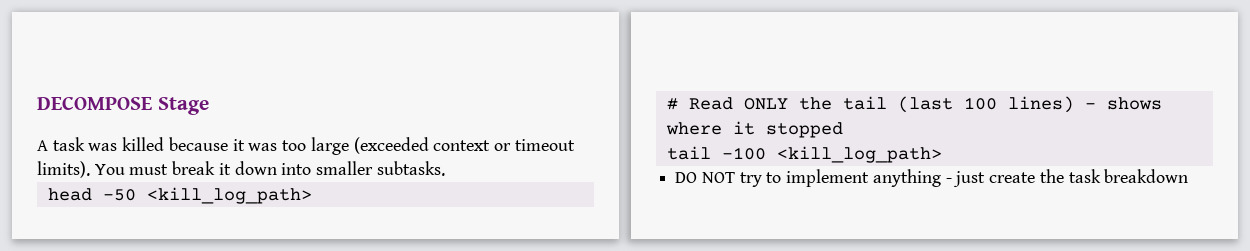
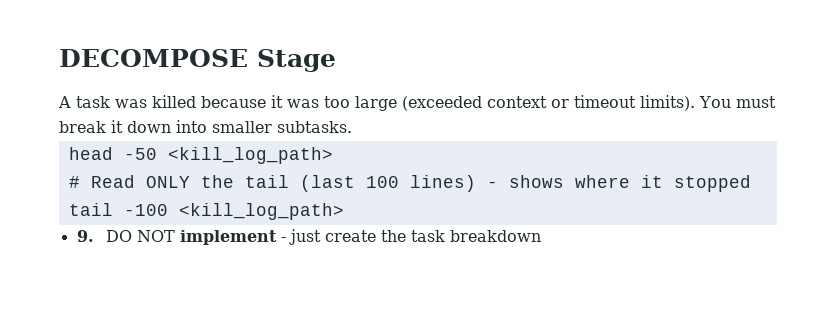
(942, 154) none -> [76,230,94,242] 9.
[739,169,941,187] try to implement anything -> [180,230,278,245] implement

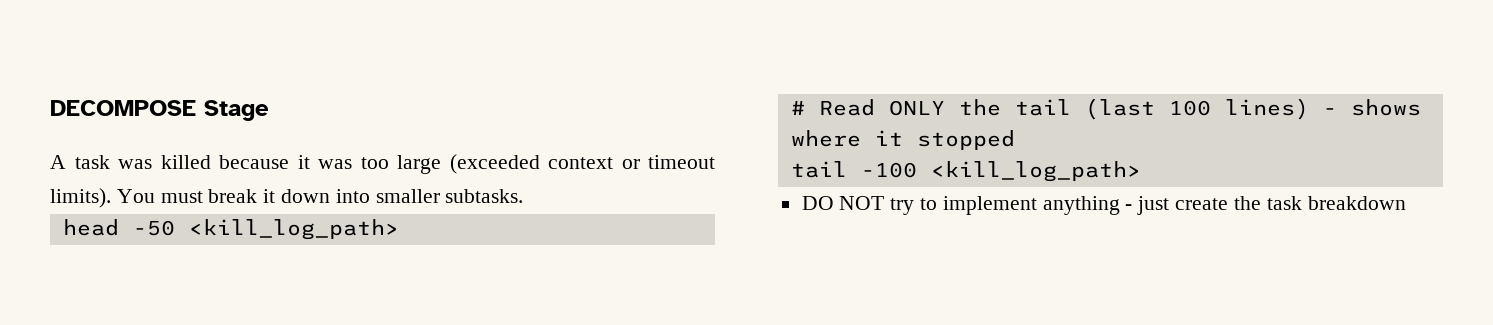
[76,230,94,242] 9. -> (1141, 171) none
[180,230,278,245] implement -> [890,196,1120,215] try to implement anything

